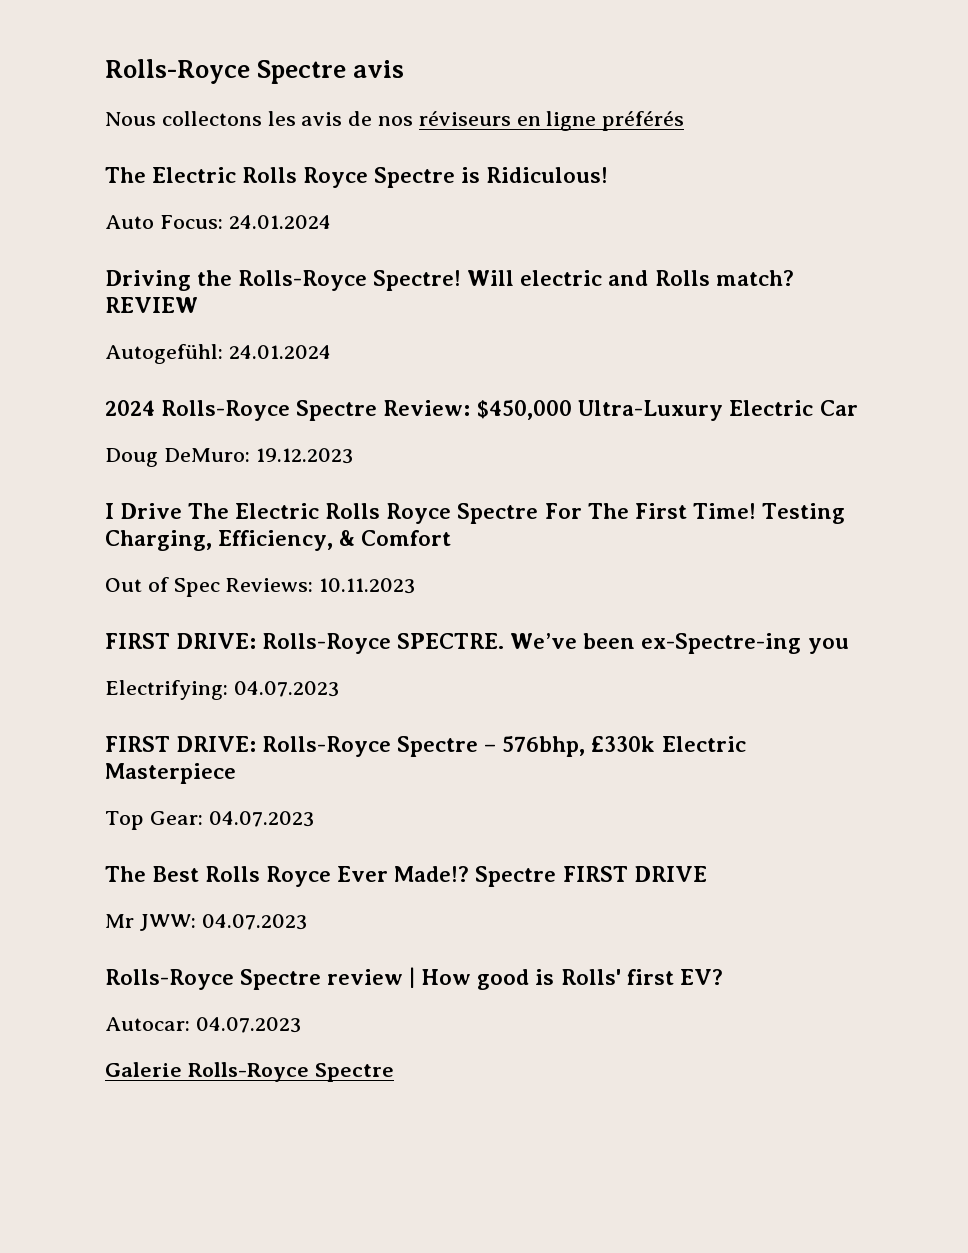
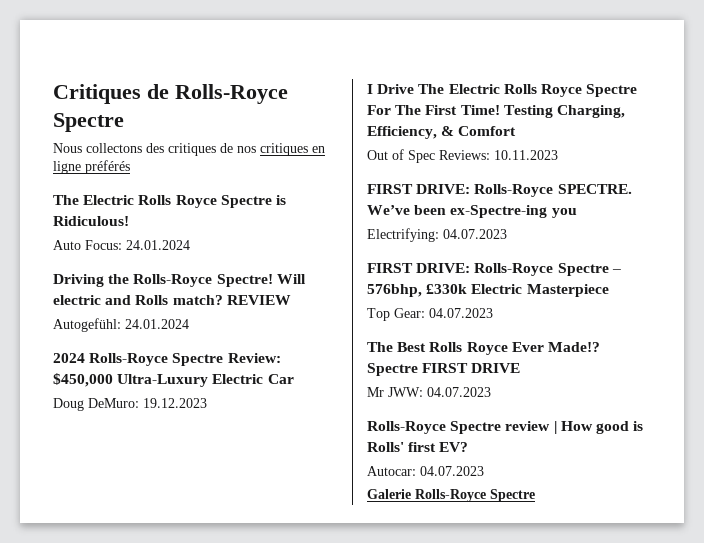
[105,59,405,84] Rolls-Royce Spectre avis -> [53,84,288,104] [53,113,124,132] Critiques de Rolls-Royce Spectre
[267,111,343,126] les avis -> [146,143,216,156] des critiques
[418,111,511,126] réviseurs -> [260,143,308,156] critiques

